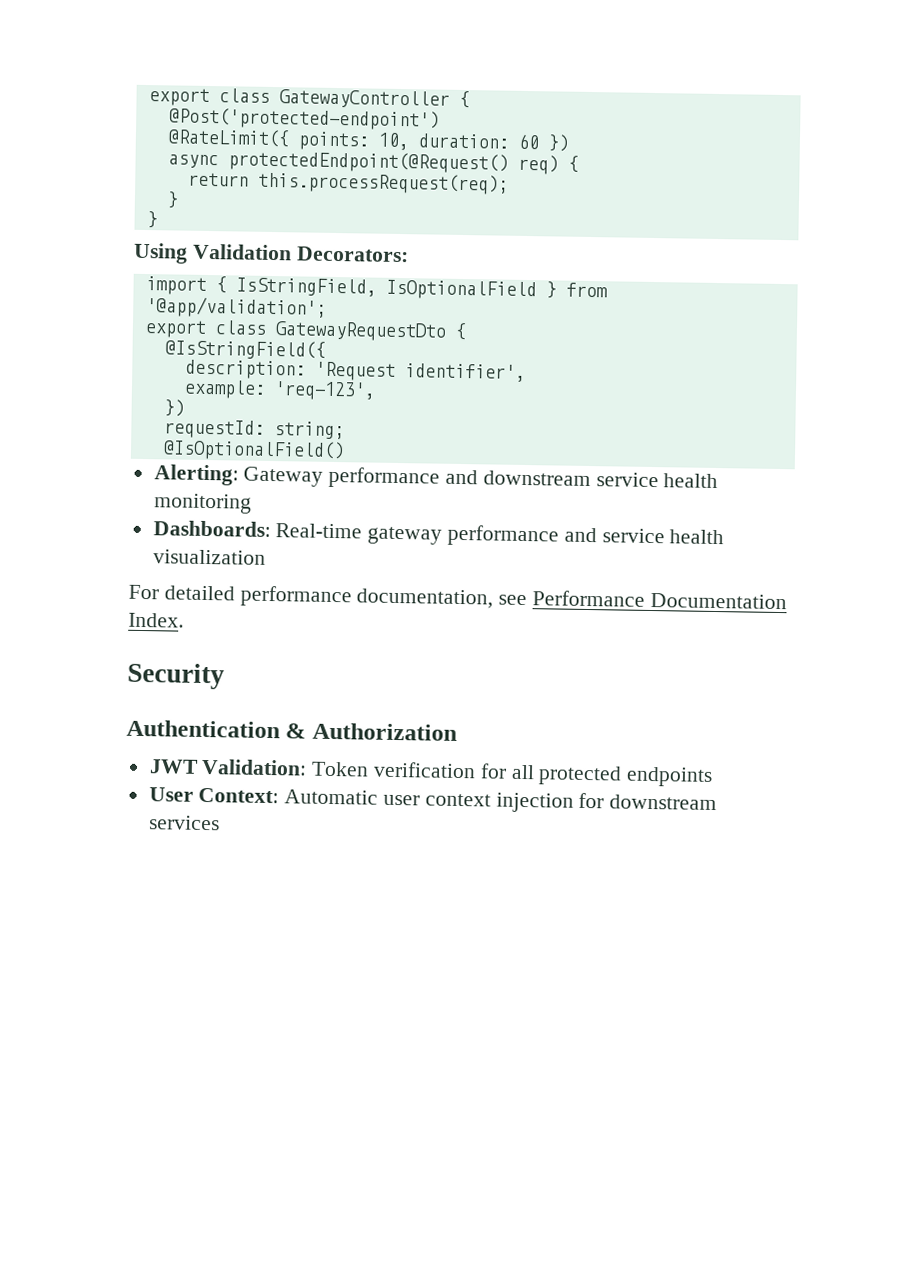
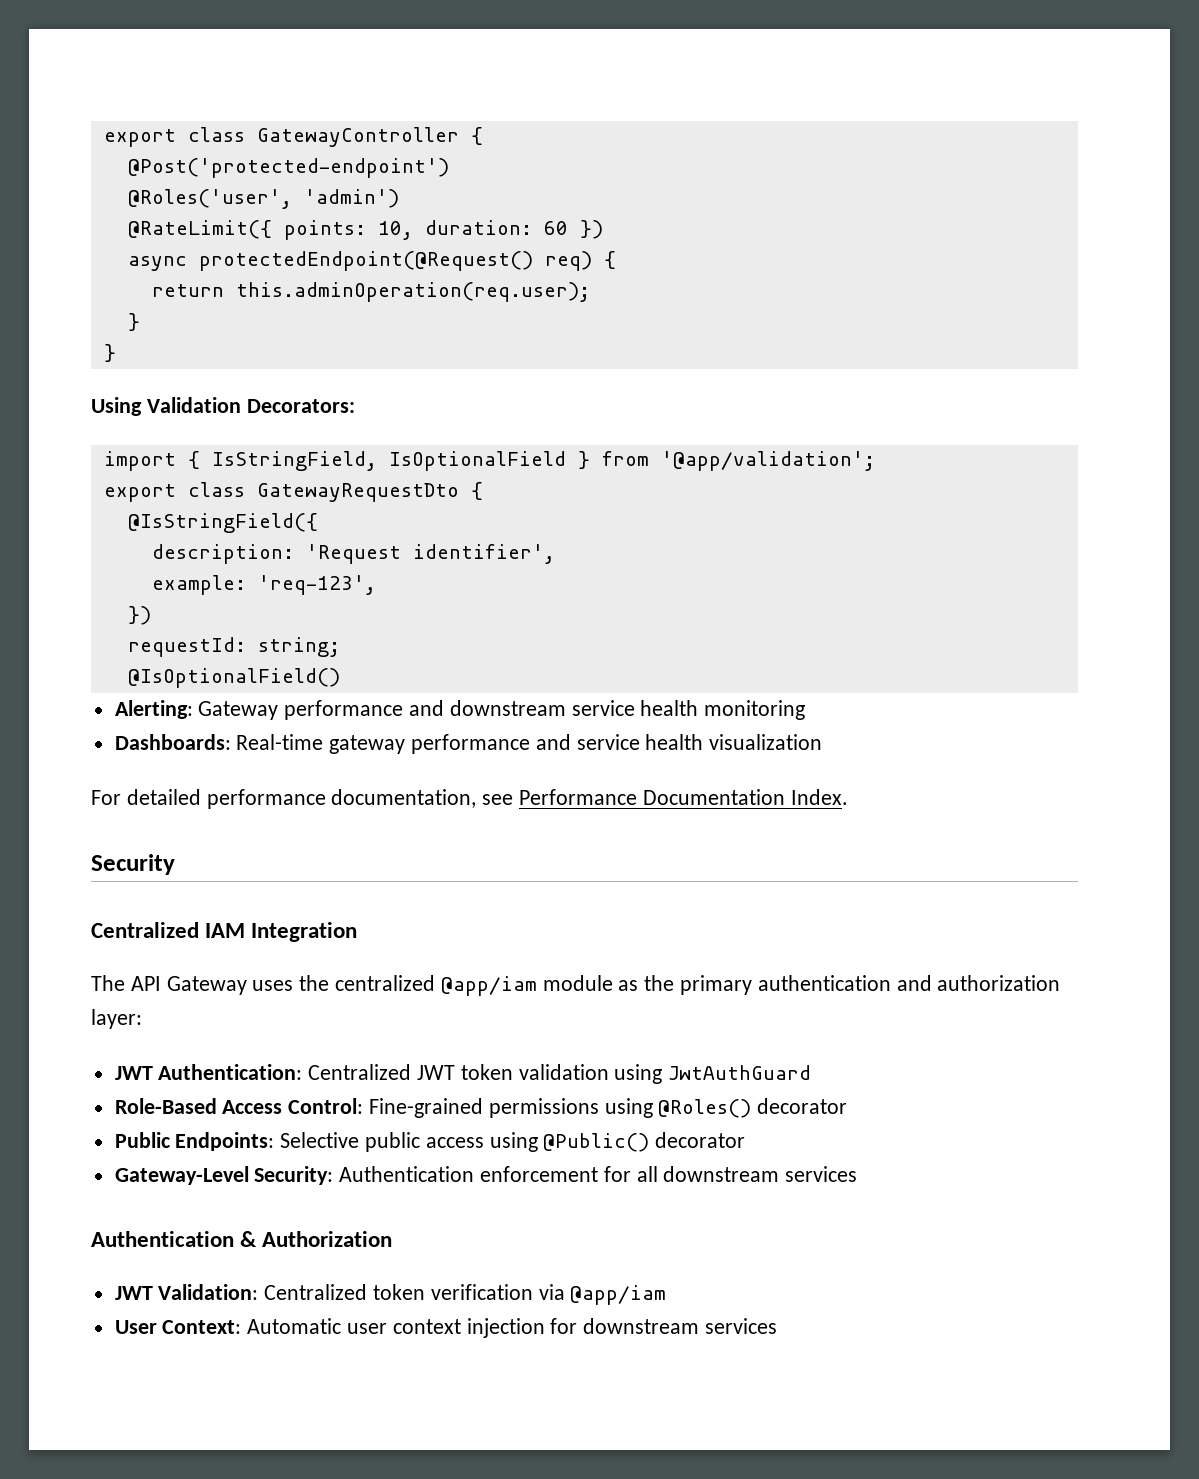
(440, 119) none -> [127,189,399,209] // @Roles('user', 'admin')
[257,171,509,195] this.processRequest(req); -> [235,282,590,302] this.adminOperation(req.user);
(225, 676) none -> [91,922,358,942] [91,975,1061,996] [91,1009,142,1029] [114,1064,812,1084] [114,1098,848,1118] [114,1132,746,1152] [114,1166,858,1185] // Centralized IAM Integration // The API Gateway uses the centralized @app/iam module as the primary authentication and authorization layer: // JWT Authentication: Centralized JWT token validation using JwtAuthGuard // Role-Based Access Control: Fine-grained permissions using @Roles() decorator // Public Endpoints: Selective public access using @Public() decorator // Gateway-Level Security: Authentication enforcement for all downstream services
[311,761,714,787] Token verification for all protected endpoints -> [264,1284,667,1305] Centralized token verification via @app/iam

